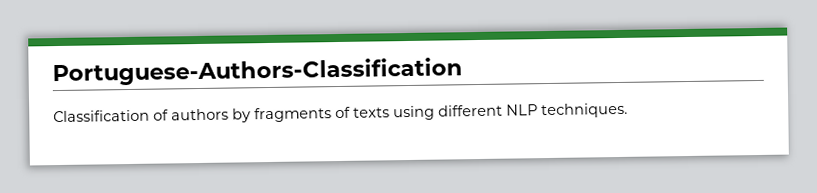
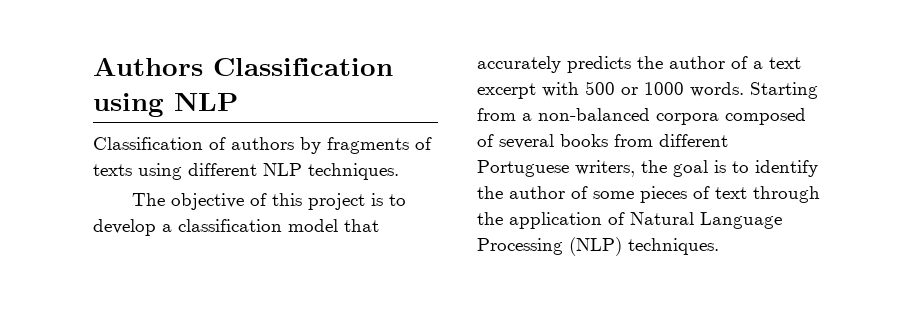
[52,57,463,87] Portuguese-Authors-Classification -> [93,57,393,76] [93,92,238,117] Authors Classification using NLP
(628, 110) none -> [131,193,406,210] [93,219,379,236] [477,56,801,73] [477,81,818,99] [477,108,806,125] [477,134,728,149] [477,160,818,177] [477,186,820,203] [477,212,782,229] [477,237,719,256] // The objective of this project is to develop a classification model that accurately predicts the author of a text excerpt with 500 or 1000 words. Starting from a non-balanced corpora composed of several books from different Portuguese writers, the goal is to identify the author of some pieces of text through the application of Natural Language Processing (NLP) techniques.

